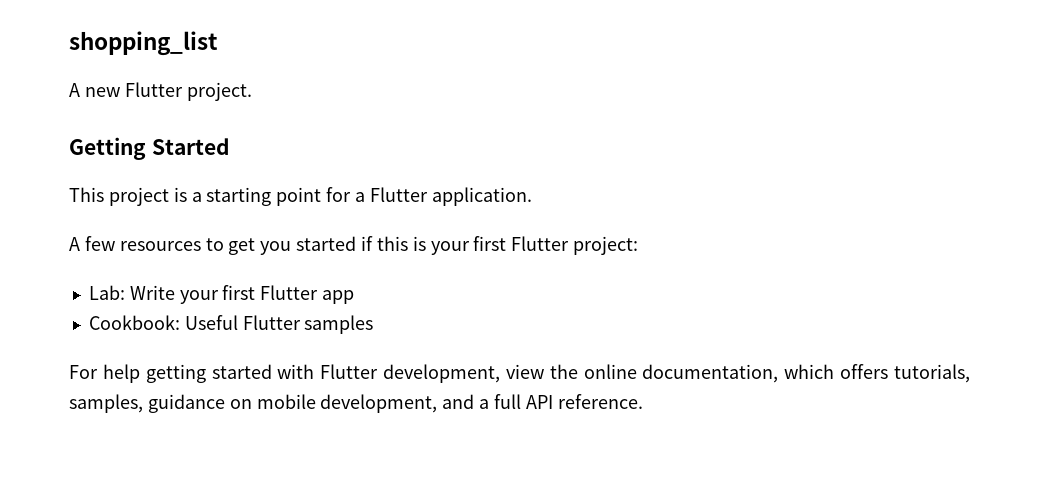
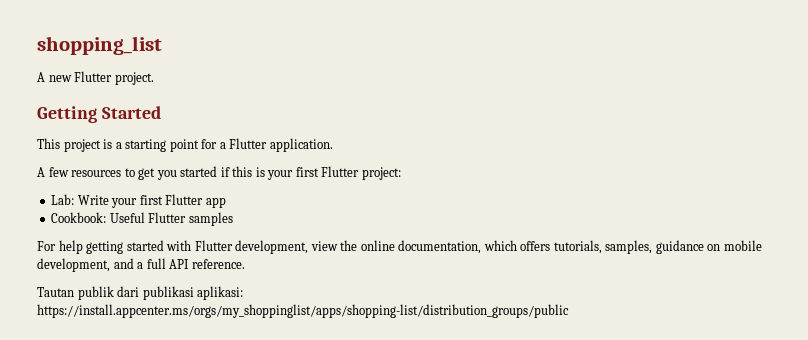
(643, 401) none -> [37,286,244,300] [37,304,569,318] // Tautan publik dari publikasi aplikasi: https://install.appcenter.ms/orgs/my_shoppinglist/apps/shopping-list/distribution_groups/public

